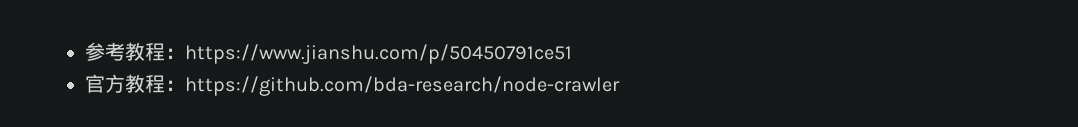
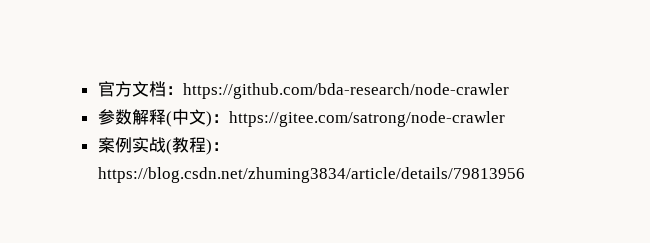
[85,42,572,64] [85,74,620,96] 参考教程：https://www.jianshu.com/p/50450791ce51 // 官方教程：https://github.com/bda-research/node-crawler -> [97,81,509,99] [97,109,505,127] [97,137,229,155] [97,167,525,183] 官方文档：https://github.com/bda-research/node-crawler // 参数解释(中文)：https://gitee.com/satrong/node-crawler // 案例实战(教程)：https://blog.csdn.net/zhuming3834/article/details/79813956

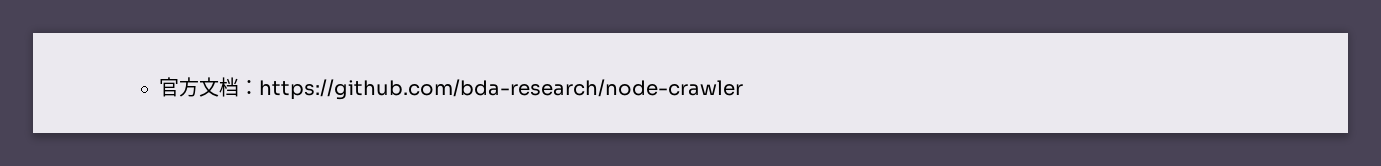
[97,109,505,127] [97,137,229,155] [97,167,525,183] // 参数解释(中文)：https://gitee.com/satrong/node-crawler // 案例实战(教程)：https://blog.csdn.net/zhuming3834/article/details/79813956 -> (743, 89) none

